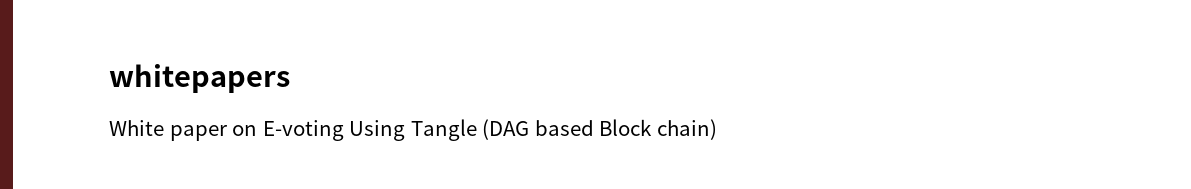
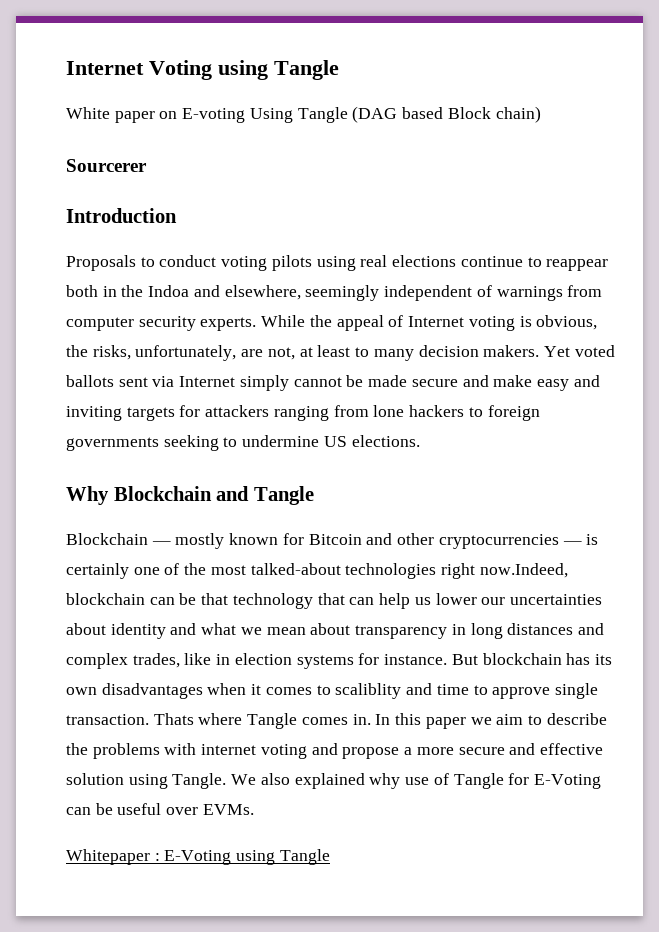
[109,64,290,93] whitepapers -> [66,60,339,80] Internet Voting using Tangle
(717, 129) none -> [66,159,147,172] [66,208,177,223] [66,255,609,271] [66,285,603,301] [66,315,598,331] [66,345,615,361] [66,375,600,391] [66,405,540,421] [66,435,420,451] [66,486,314,505] [66,533,599,549] [66,563,568,579] [66,593,602,609] [66,623,604,639] [66,653,612,669] [66,683,598,699] [66,713,607,729] [66,743,603,759] [66,773,601,789] [66,803,254,815] [66,849,330,865] // Sourcerer // Introduction // Proposals to conduct voting pilots using real elections continue to reappear both in the Indoa and elsewhere, seemingly independent of warnings from computer security experts. While the appeal of Internet voting is obvious, the risks, unfortunately, are not, at least to many decision makers. Yet voted ballots sent via Internet simply cannot be made secure and make easy and inviting targets for attackers ranging from lone hackers to foreign governments seeking to undermine US elections. // Why Blockchain and Tangle // Blockchain — mostly known for Bitcoin and other cryptocurrencies — is certainly one of the most talked-about technologies right now.Indeed, blockchain can be that technology that can help us lower our uncertainties about identity and what we mean about transparency in long distances and complex trades, like in election systems for instance. But blockchain has its own disadvantages when it comes to scaliblity and time to approve single transaction. Thats where Tangle comes in. In this paper we aim to describe the problems with internet voting and propose a more secure and effective solution using Tangle. We also explained why use of Tangle for E-Voting can be useful over EVMs. // Whitepaper : E-Voting using Tangle

